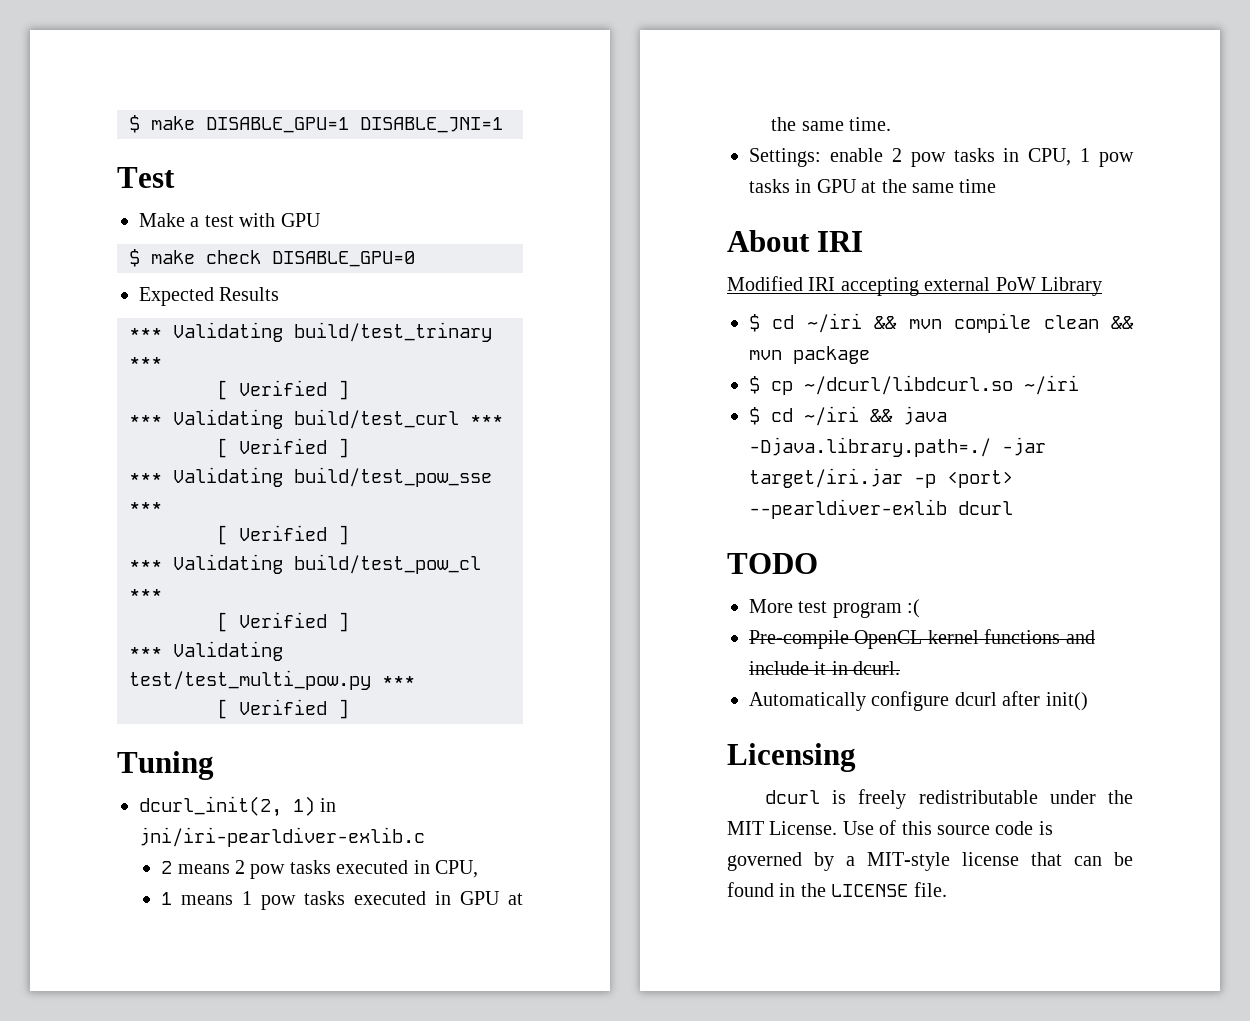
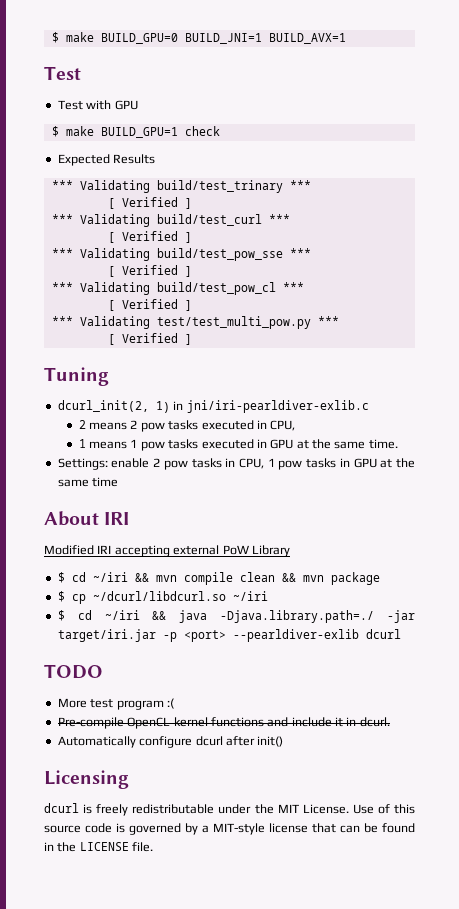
[129,115,503,133] [117,167,175,188] [139,213,234,227] $ make DISABLE_GPU=1 DISABLE_JNI=1 // Test // Make a test -> [51,32,346,44] [44,66,81,80] [57,100,83,110] $ make BUILD_GPU=0 BUILD_JNI=1 BUILD_AVX=1 // Test // Test
(195, 257) none -> [100,127,178,138] BUILD_GPU=1
[272,251,415,267] DISABLE_GPU=0 -> (220, 131) none

